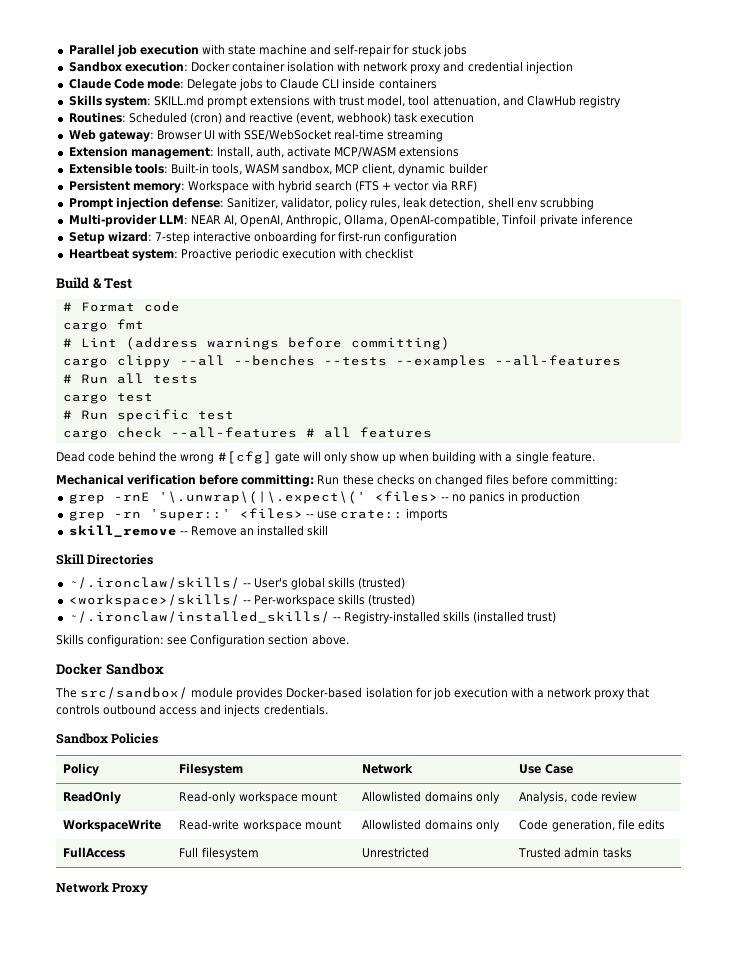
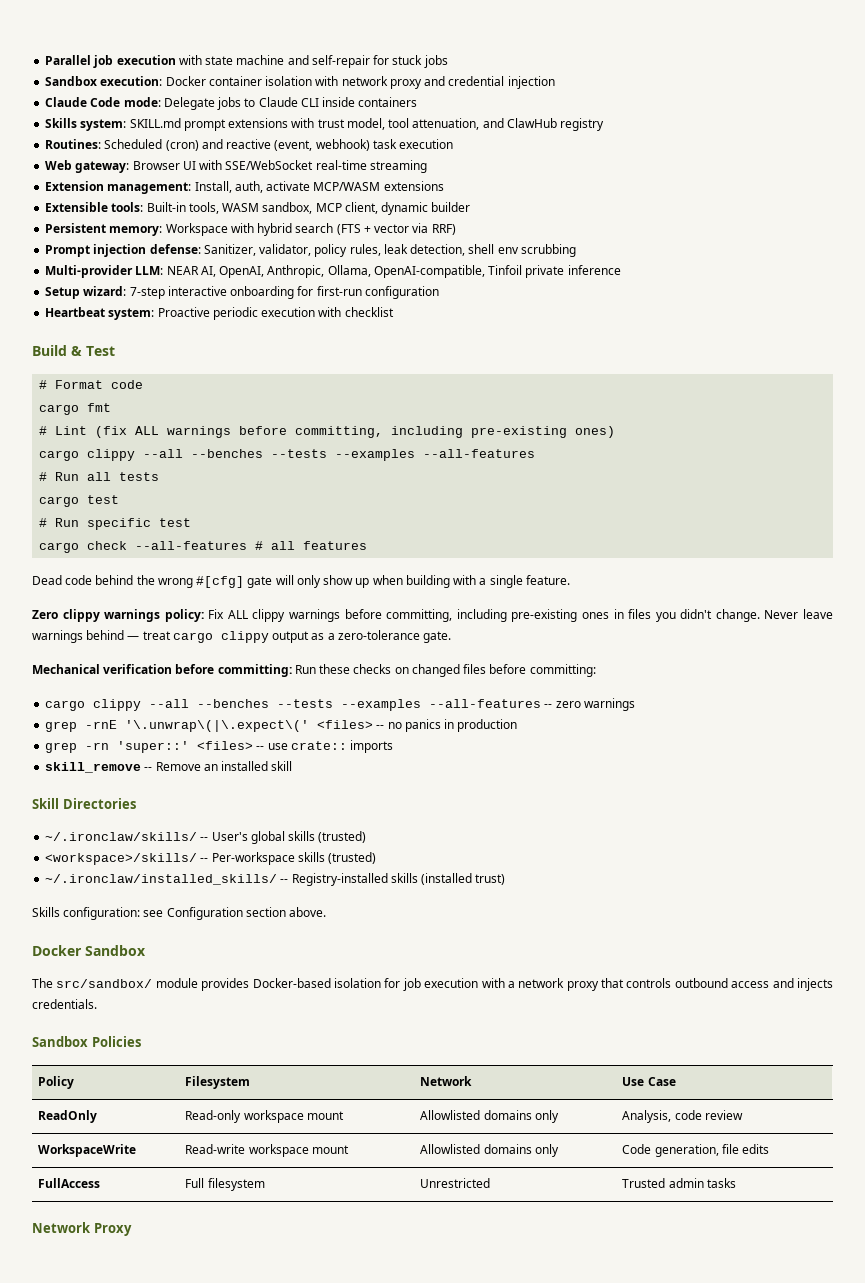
[125,337,450,350] (address warnings before committing) -> [95,426,616,438] (fix ALL warnings before committing, including pre-existing ones)
(595, 456) none -> [32,609,833,622] [32,630,452,643] // Zero clippy warnings policy: Fix ALL clippy warnings before committing, including pre-existing ones in files you didn't change. Never leave warnings behind — treat cargo clippy output as a zero-tolerance gate.
(619, 480) none -> [45,698,635,711] // cargo clippy --all --benches --tests --examples --all-features -- zero warnings

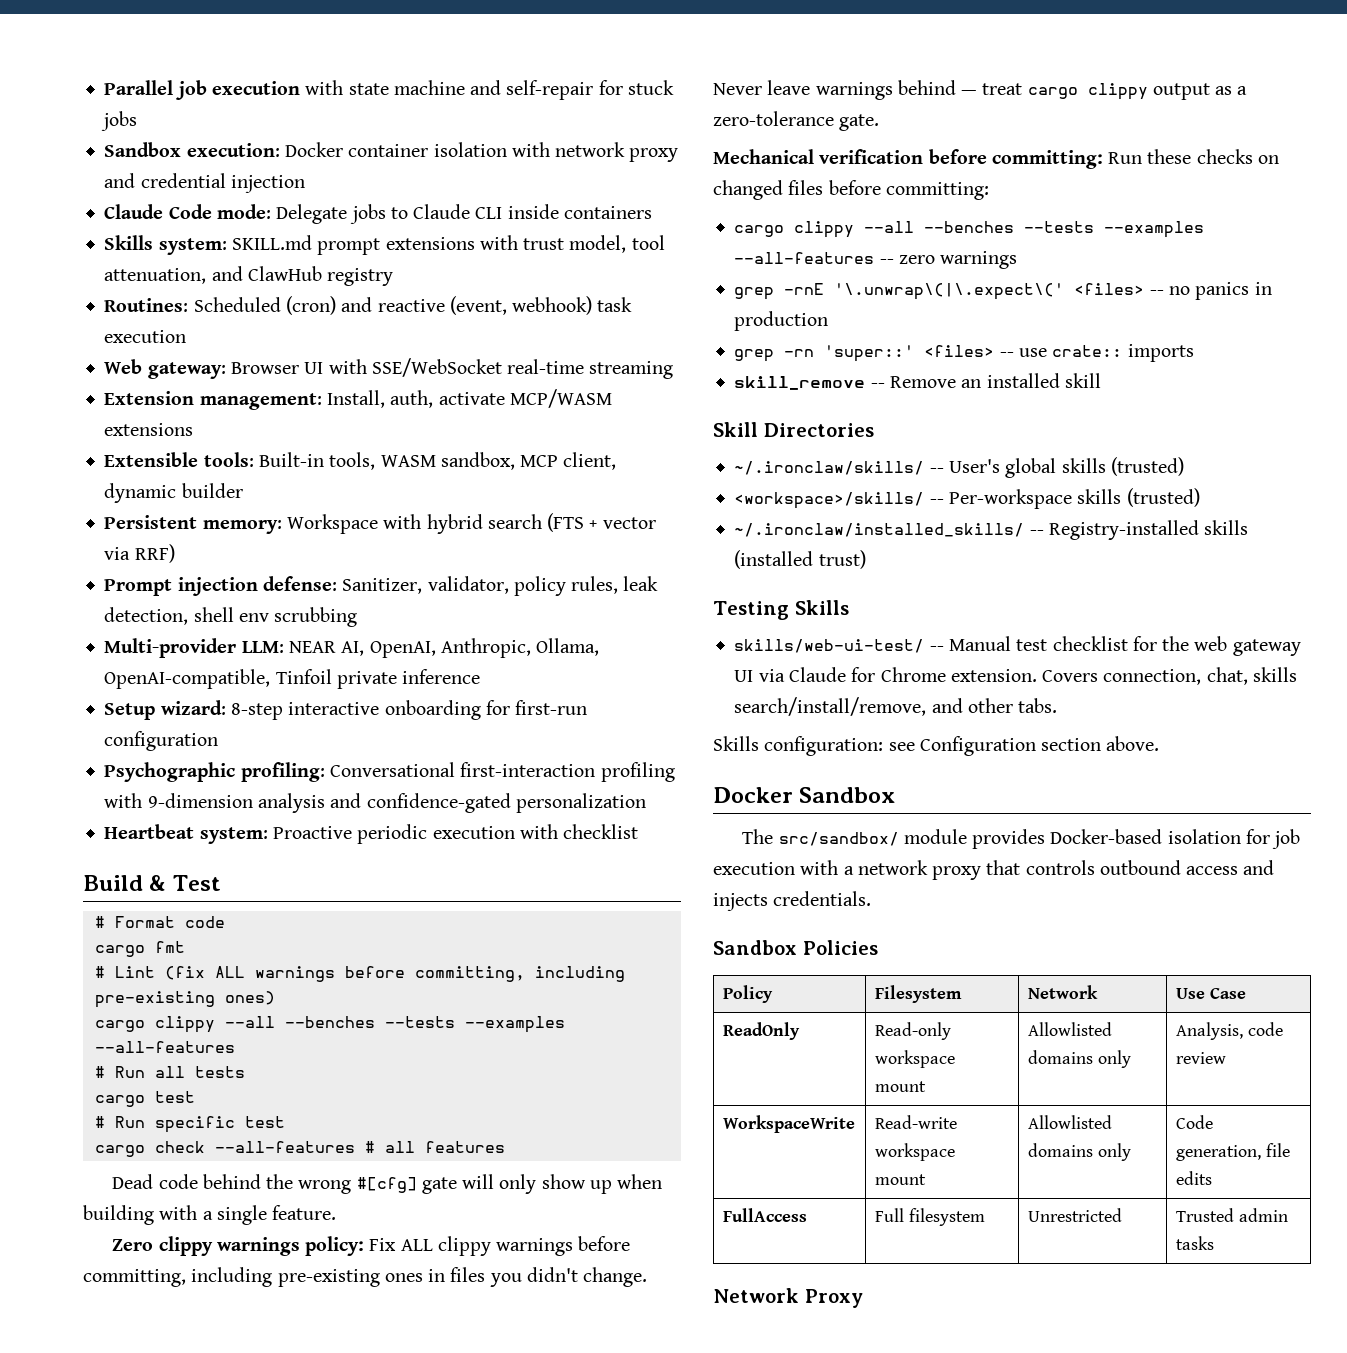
[129,287,165,299] 7-step -> [230,703,283,720] 8-step
(439, 292) none -> [104,762,675,782] [104,793,646,813] // Psychographic profiling: Conversational first-interaction profiling with 9-dimension analysis and confidence-gated personalization
(506, 879) none -> [713,600,849,620] [734,636,1301,656] [734,667,1297,685] [734,697,1058,716] // Testing Skills // skills/web-ui-test/ -- Manual test checklist for the web gateway UI via Claude for Chrome extension. Covers connection, chat, skills search/install/remove, and other tabs.

